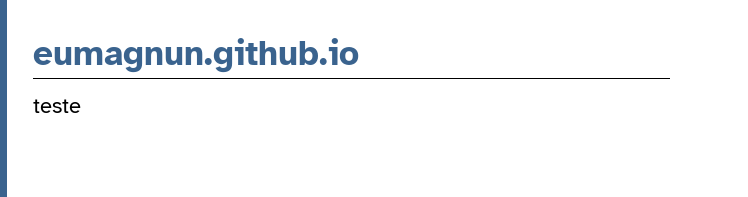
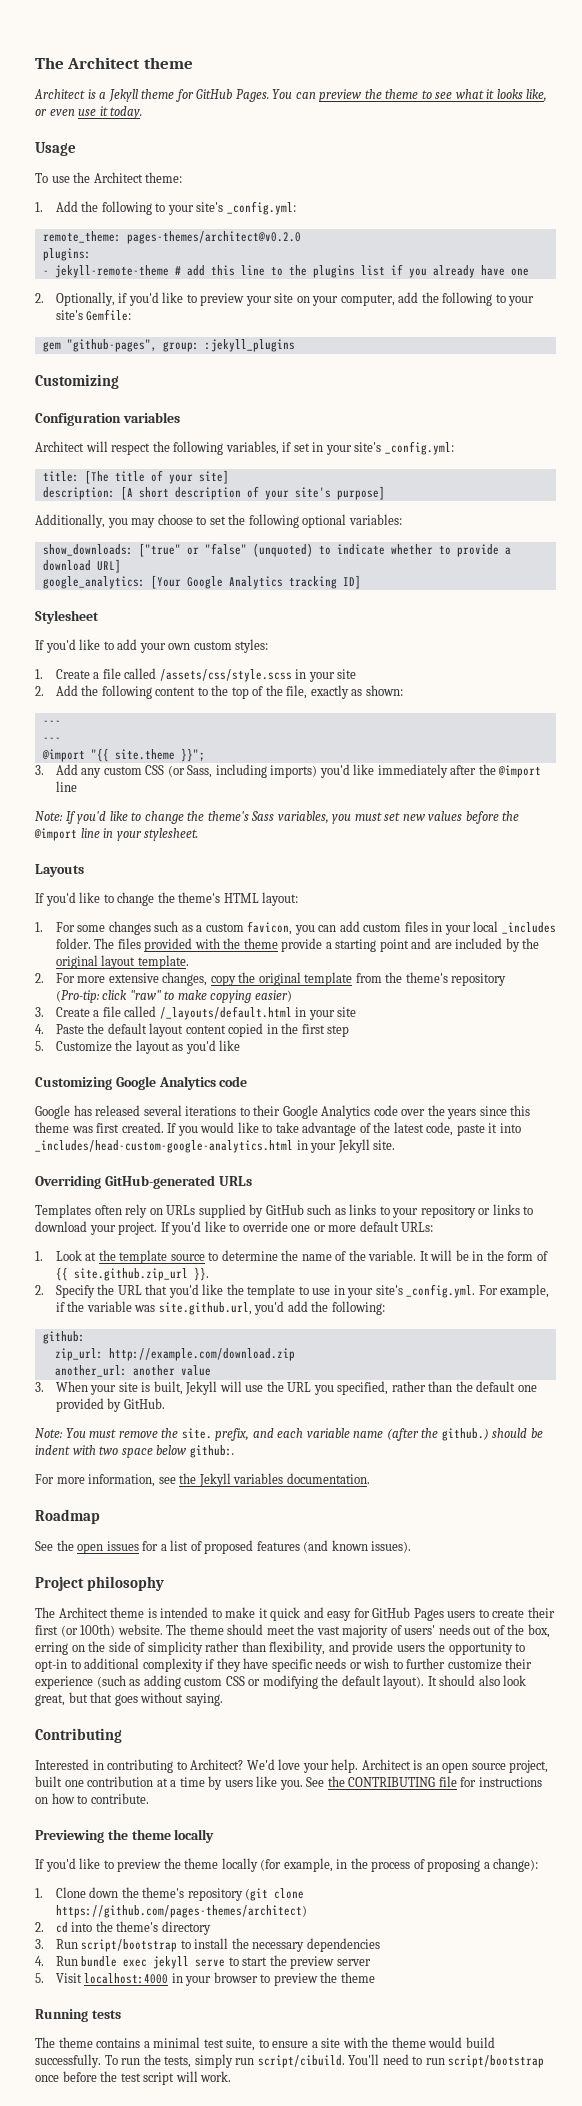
[33,38,359,73] [33,99,81,113] eumagnun.github.io // teste -> [35,57,193,69] [34,89,548,102] [35,106,143,119] [35,142,76,156] [35,172,183,183] [35,201,296,215] [42,231,301,244] [42,248,91,261] [42,264,529,278] [35,292,535,306] [55,309,132,321] [42,339,295,352] [35,374,119,389] [35,412,180,426] [35,441,454,455] [42,470,229,484] [42,486,385,500] [35,514,402,528] [42,543,511,557] [42,559,121,573] [42,575,361,589] [35,610,99,624] [35,639,269,653] [35,668,357,682] [35,685,403,699] [42,720,61,725] [42,737,61,742] [41,748,205,762] [35,764,542,778] [55,781,77,792] [35,811,520,824] [34,828,199,841] [35,864,84,877] [35,892,299,906] [35,921,556,935] [55,938,540,952] [55,955,189,969] [35,972,507,986] [55,990,292,1003] [35,1006,357,1020] [35,1023,350,1037] [35,1040,241,1054] [35,1076,248,1090] [35,1105,531,1119] [35,1122,521,1136] [35,1139,396,1153] [35,1175,252,1189] [35,1204,534,1218] [35,1221,434,1235] [35,1250,548,1264] [55,1267,209,1281] [35,1284,550,1298] [55,1301,385,1315] [42,1331,85,1344] [54,1348,295,1361] [54,1365,211,1377] [35,1381,537,1395] [55,1398,165,1412] [35,1428,543,1441] [35,1445,234,1458] [35,1473,370,1487] [35,1509,100,1524] [35,1540,412,1554] [35,1576,165,1591] [35,1607,555,1621] [35,1624,550,1638] [35,1641,526,1655] [35,1658,533,1672] [35,1675,527,1689] [35,1692,223,1706] [35,1728,122,1743] [35,1759,549,1773] [35,1776,542,1790] [35,1793,149,1804] [35,1829,215,1843] [35,1858,539,1872] [35,1887,305,1901] [55,1905,307,1918] [35,1921,211,1935] [35,1938,380,1952] [35,1955,371,1969] [35,1972,375,1986] [35,2009,121,2022] [35,2037,495,2051] [35,2054,545,2068] [35,2071,232,2085] The Architect theme // Architect is a Jekyll theme for GitHub Pages. You can preview the theme to see what it looks like, or even use it today. // Usage // To use the Architect theme: // 1. Add the following to your site's _config.yml: // remote_theme: pages-themes/architect@v0.2.0 // plugins: // - jekyll-remote-theme # add this line to the plugins list if you already have one // 2. Optionally, if you'd like to preview your site on your computer, add the following to your site's Gemfile: // gem "github-pages", group: :jekyll_plugins // Customizing // Configuration variables // Architect will respect the following variables, if set in your site's _config.yml: // title: [The title of your site] // description: [A short description of your site's purpose] // Additionally, you may choose to set the following optional variables: // show_downloads: ["true" or "false" (unquoted) to indicate whether to provide a download URL] // google_analytics: [Your Google Analytics tracking ID] // Stylesheet // If you'd like to add your own custom styles: // 1. Create a file called /assets/css/style.scss in your site // 2. Add the following content to the top of the file, exactly as shown: // --- // --- // @import "{{ site.theme }}"; // 3. Add any custom CSS (or Sass, including imports) you'd like immediately after the @import line // Note: If you'd like to change the theme's Sass variables, you must set new values before the @import line in your stylesheet. // Layouts // If you'd like to change the theme's HTML layout: // 1. For some changes such as a custom favicon, you can add custom files in your local _includes folder. The files provided with the theme provide a starting point and are included by the original layout template. // 2. For more extensive changes, copy the original template from the theme's repository // (Pro-tip: click "raw" to make copying easier) // 3. Create a file called /_layouts/default.html in your site // 4. Paste the default layout content copied in the first step // 5. Customize the layout as you'd like // Customizing Google Analytics code // Google has released several iterations to their Google Analytics code over the years since this theme was first created. If you would like to take advantage of the latest code, paste it into _includes/head-custom-google-analytics.html in your Jekyll site. // Overriding GitHub-generated URLs // Templates often rely on URLs supplied by GitHub such as links to your repository or links to download your project. If you'd like to override one or more default URLs: // 1. Look at the template source to determine the name of the variable. It will be in the form of {{ site.github.zip_url }}. // 2. Specify the URL that you'd like the template to use in your site's _config.yml. For example, if the variable was site.github.url, you'd add the following: // github: // zip_url: http://example.com/download.zip // another_url: another value // 3. When your site is built, Jekyll will use the URL you specified, rather than the default one provided by GitHub. // Note: You must remove the site. prefix, and each variable name (after the github.) should be indent with two space below github:. // For more information, see the Jekyll variables documentation. // Roadmap // See the open issues for a list of proposed features (and known issues). // Project philosophy // The Architect theme is intended to make it quick and easy for GitHub Pages users to create their first (or 100th) website. The theme should meet the vast majority of users' needs out of the box, erring on the side of simplicity rather than flexibility, and provide users the opportunity to opt-in to additional complexity if they have specific needs or wish to further customize their experience (such as adding custom CSS or modifying the default layout). It should also look great, but that goes without saying. // Contributing // Interested in contributing to Architect? We'd love your help. Architect is an open source project, built one contribution at a time by users like you. See the CONTRIBUTING file for instructions on how to contribute. // Previewing the theme locally // If you'd like to preview the theme locally (for example, in the process of proposing a change): // 1. Clone down the theme's repository (git clone https://github.com/pages-themes/architect) // 2. cd into the theme's directory // 3. Run script/bootstrap to install the necessary dependencies // 4. Run bundle exec jekyll serve to start the preview server // 5. Visit localhost:4000 in your browser to preview the theme // Running tests // The theme contains a minimal test suite, to ensure a site with the theme would build successfully. To run the tests, simply run script/cibuild. You'll need to run script/bootstrap once before the test script will work.

